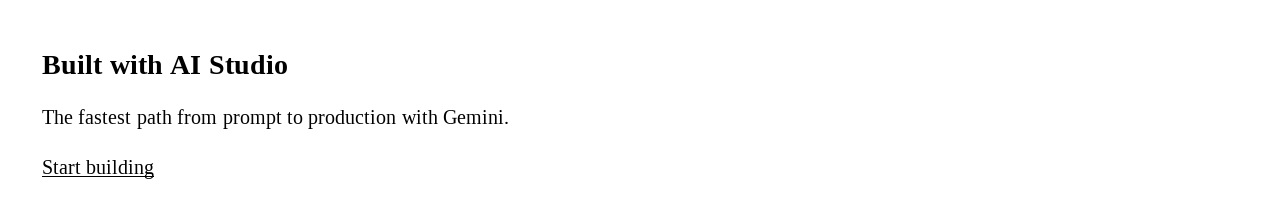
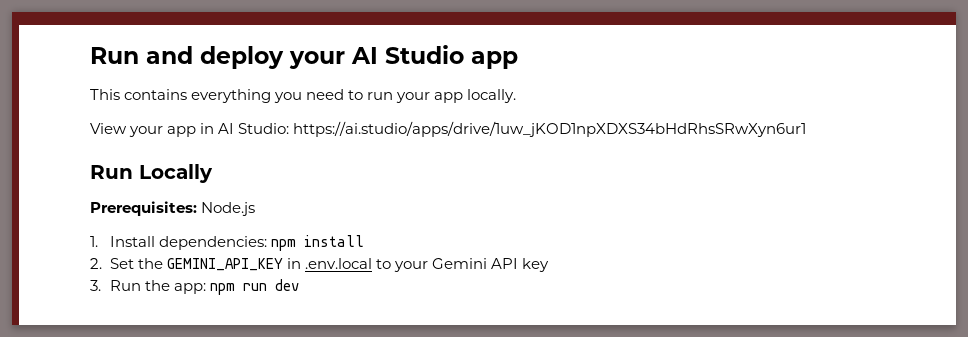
[42,55,288,74] [42,109,510,129] [42,160,155,179] Built with AI Studio // The fastest path from prompt to production with Gemini. // Start building -> [90,45,518,69] [90,89,517,103] [90,121,807,137] [90,164,213,183] [90,201,256,216] [90,235,364,251] [90,258,550,272] [90,279,299,295] Run and deploy your AI Studio app // This contains everything you need to run your app locally. // View your app in AI Studio: https://ai.studio/apps/drive/1uw_jKOD1npXDXS34bHdRhsSRwXyn6ur1 // Run Locally // Prerequisites: Node.js // 1. Install dependencies: npm install // 2. Set the GEMINI_API_KEY in .env.local to your Gemini API key // 3. Run the app: npm run dev

